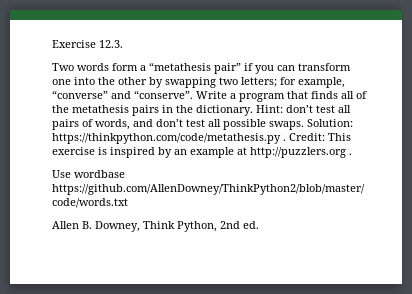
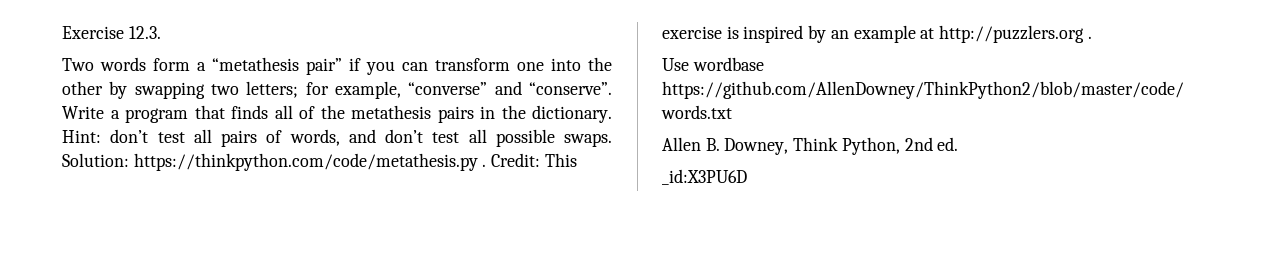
(259, 225) none -> [662,169,747,185] // _id:X3PU6D

